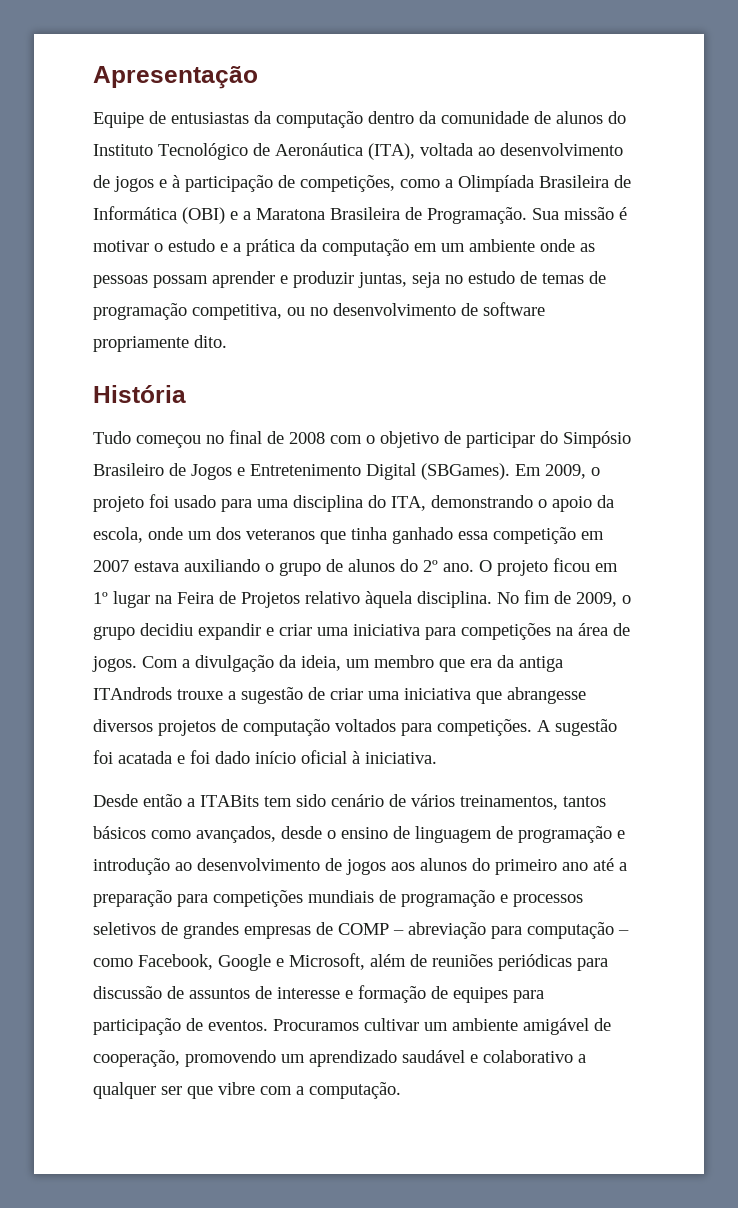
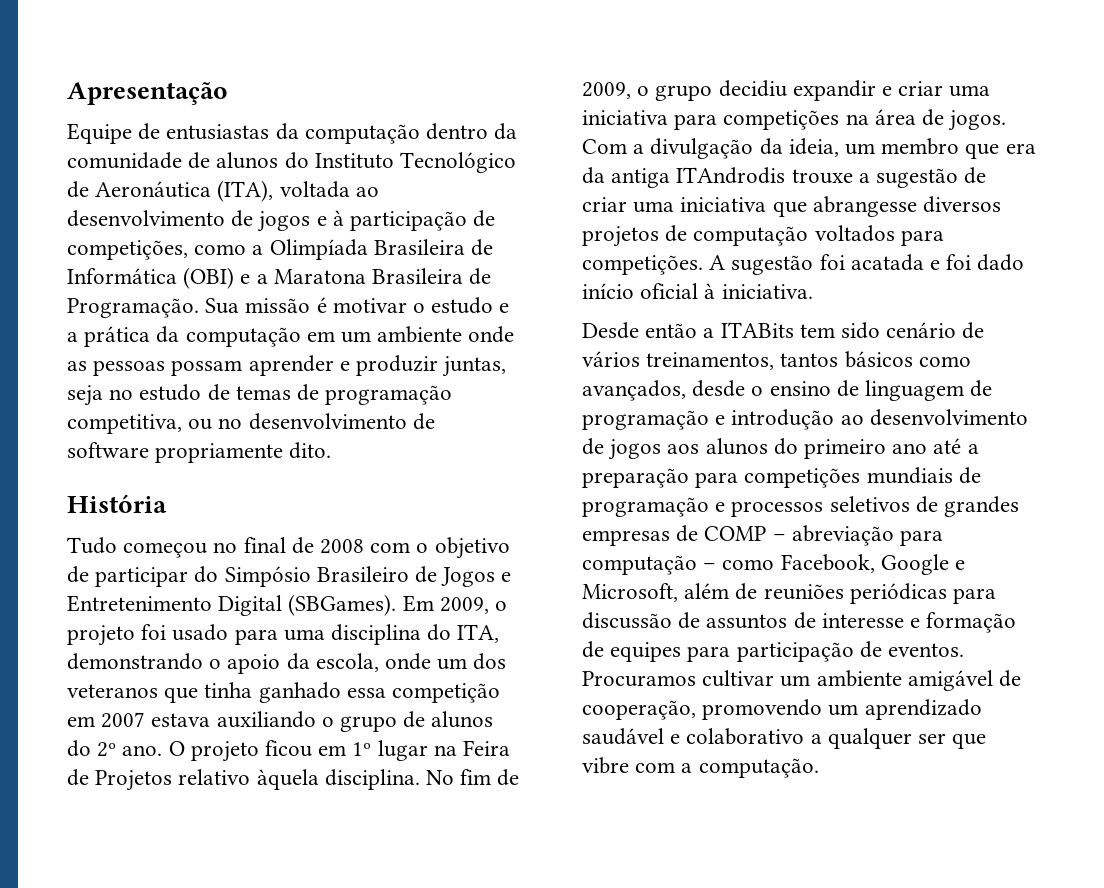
[93,687,172,700] ITAndrods -> [676,167,786,184] ITAndrodis

